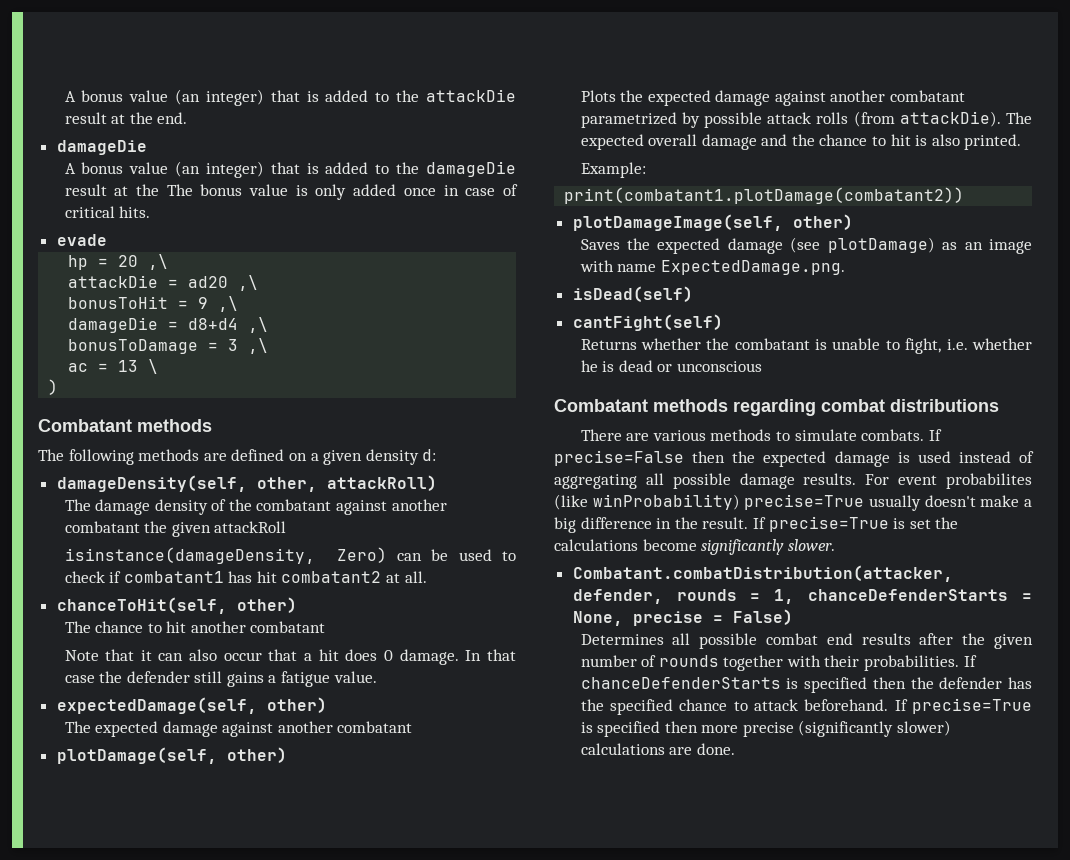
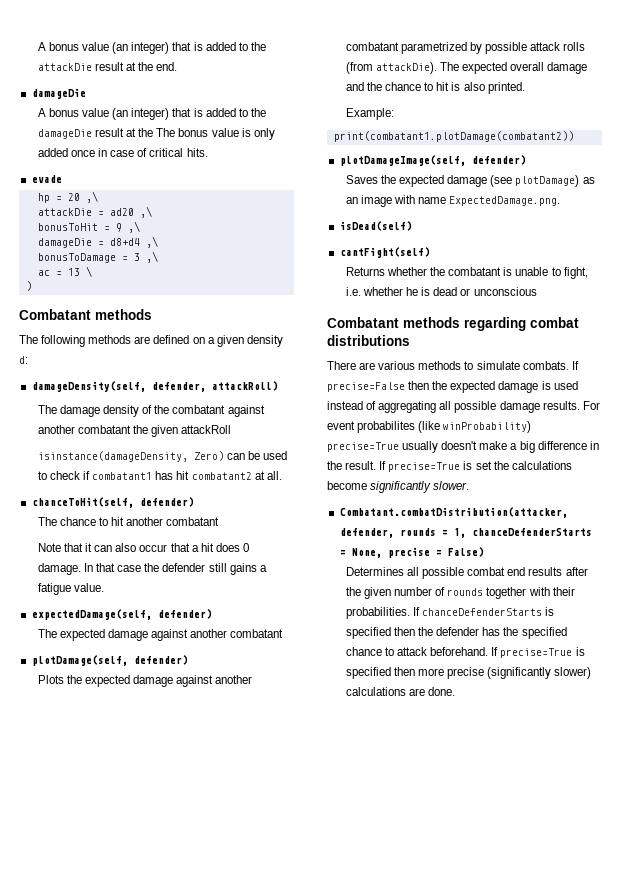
[256,477,317,492] other, -> [151,382,206,392] defender,
[236,597,297,613] other) -> [139,497,194,507] defender)
[266,697,327,713] other) -> [157,609,212,619] defender)
[226,747,287,763] other) -> [133,655,188,665] defender)
[792,214,853,230] other) -> [471,155,526,165] defender)

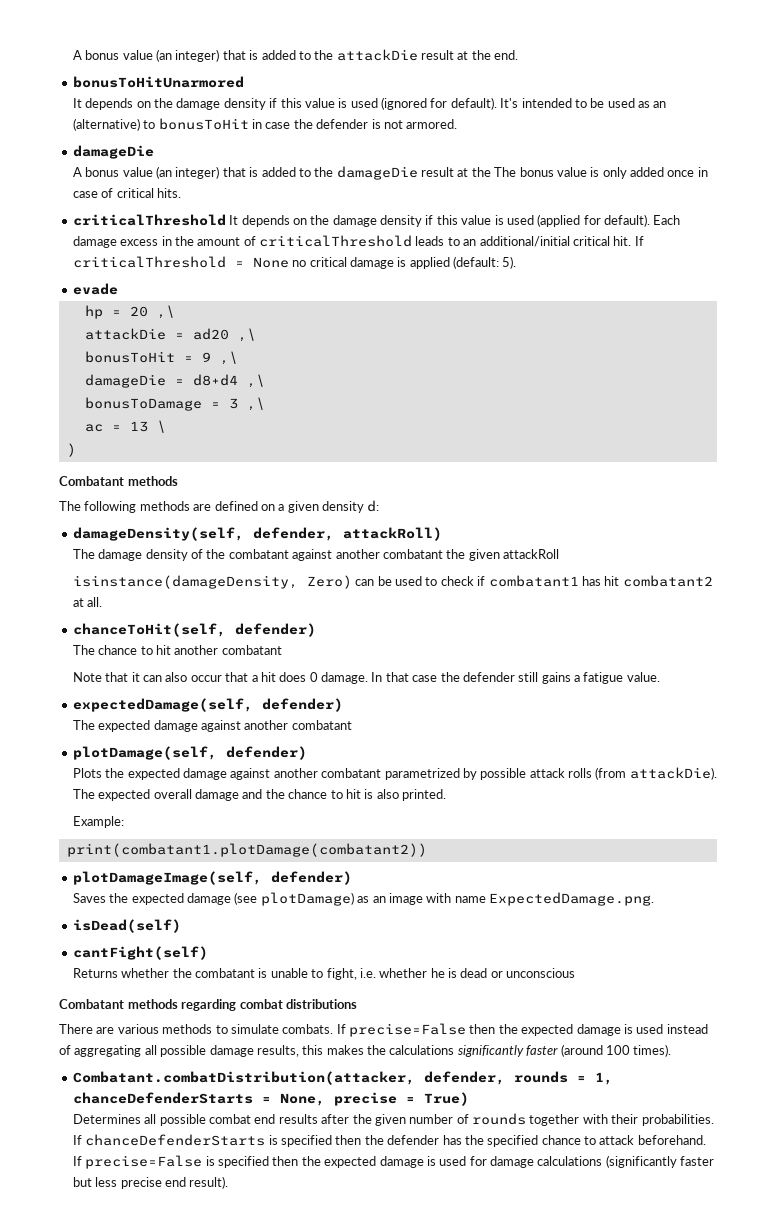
(178, 66) none -> [72,76,244,88] [72,97,667,110] [72,118,458,131] // bonusToHitUnarmored // It depends on the damage density if this value is used (ignored for default). It's intended to be used as an (alternative) to bonusToHit in case the defender is not armored.
(208, 152) none -> [72,214,681,227] [72,235,644,248] [72,256,517,269] // criticalThreshold It depends on the damage density if this value is used (applied for default). Each damage excess in the amount of criticalThreshold leads to an additional/initial critical hit. If criticalThreshold = None no critical damage is applied (default: 5).
[542,401,600,410] [327,421,532,433] [327,441,599,453] [327,461,572,472] [327,481,470,493] results. For event probabilites (like winProbability) precise=True usually doesn't make a big difference in the result. If precise=True is set the calculations become significantly slower. -> [256,1044,672,1057] results, this makes the calculations significantly faster (around 100 times).
[447,547,484,557] False) -> [423,1092,469,1106] True)
[500,647,585,658] [345,667,592,679] [345,687,456,696] precise=True is specified then more precise (significantly slower) calculations are done. -> [85,1155,715,1169] [72,1176,229,1189] precise=False is specified then the expected damage is used for damage calculations (significantly faster but less precise end result).

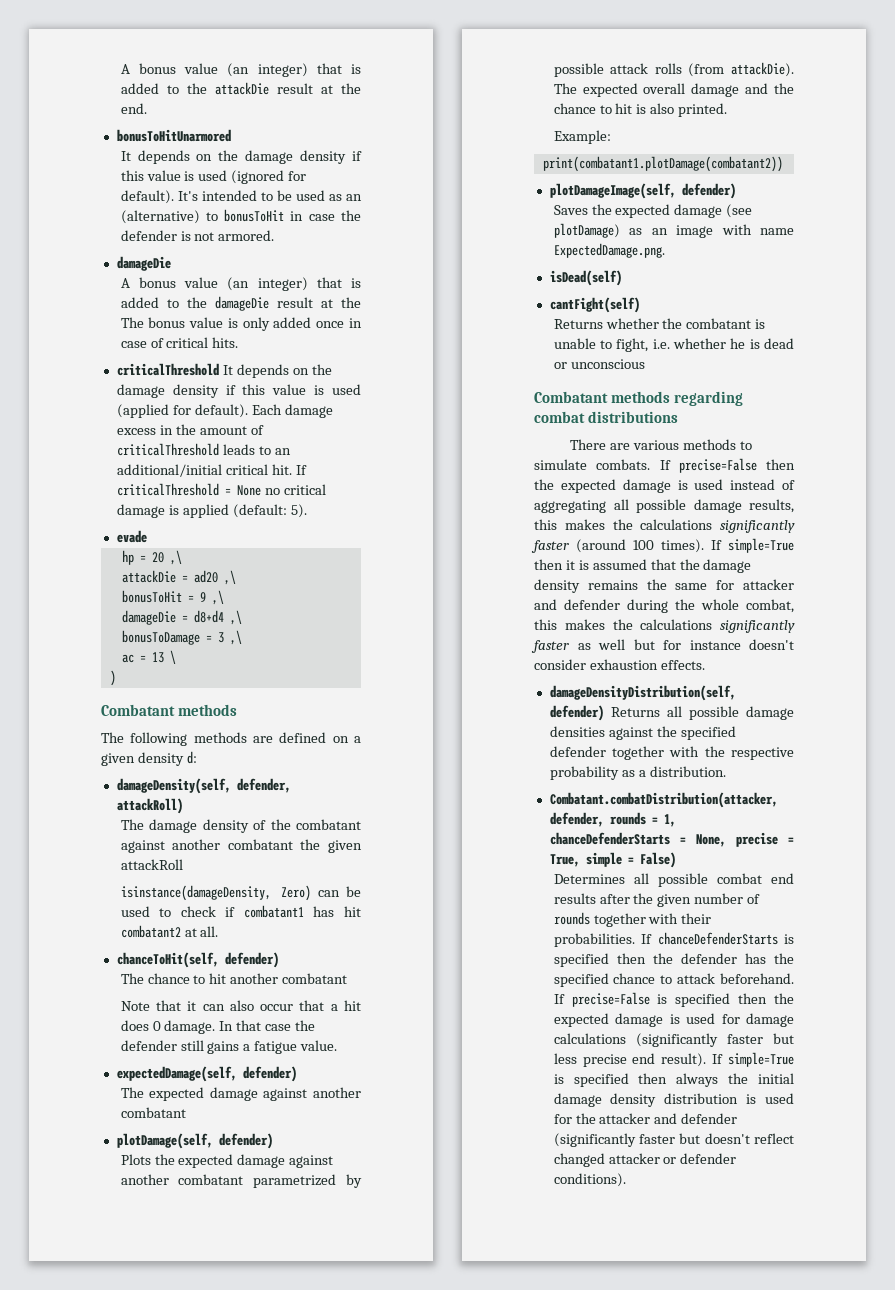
(672, 1050) none -> [711,538,794,553] [534,559,752,573] [534,579,794,593] [534,599,794,613] [534,619,795,633] [531,639,794,653] [534,659,705,670] [549,685,736,701] [549,705,794,721] [549,726,736,740] [549,746,794,760] [549,766,726,780] If simple=True then it is assumed that the damage density remains the same for attacker and defender during the whole combat, this makes the calculations significantly faster as well but for instance doesn't consider exhaustion effects. // damageDensityDistribution(self, defender) Returns all possible damage densities against the specified defender together with the respective probability as a distribution.
[423,1092,469,1106] True) -> [549,852,676,868] True, simple = False)
(229, 1182) none -> [712,1052,794,1067] [553,1073,794,1087] [553,1093,794,1107] [553,1113,738,1124] [553,1133,794,1147] [553,1153,737,1167] [553,1173,626,1187] If simple=True is specified then always the initial damage density distribution is used for the attacker and defender (significantly faster but doesn't reflect changed attacker or defender conditions).

